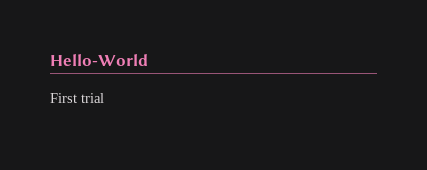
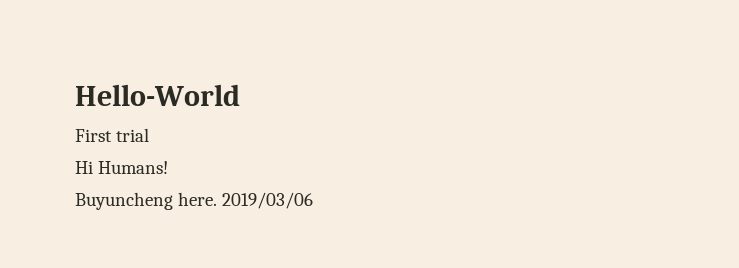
(104, 98) none -> [75,161,169,174] [75,192,314,210] // Hi Humans! // Buyuncheng here. 2019/03/06

